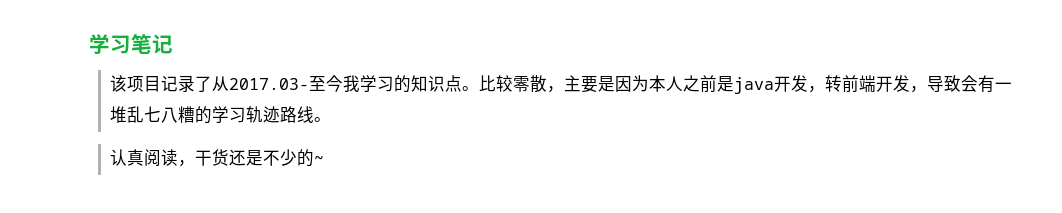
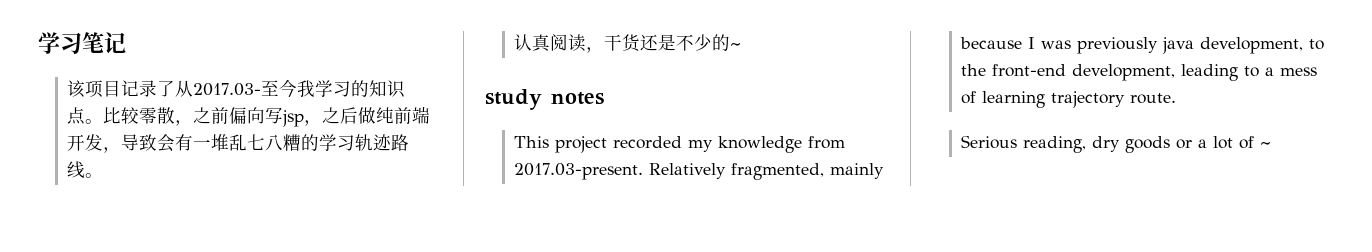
[563,75,842,94] 主要是因为本人之前是java开发，转 -> [193,107,395,127] 之前偏向写jsp，之后做纯
(324, 159) none -> [485,89,604,110] [514,136,846,153] [514,163,885,180] [960,37,1325,54] [961,64,1318,81] [961,91,1177,108] [961,135,1272,153] // study notes // This project recorded my knowledge from 2017.03-present. Relatively fragmented, mainly because I was previously java development, to the front-end development, leading to a mess of learning trajectory route. // Serious reading, dry goods or a lot of ~

